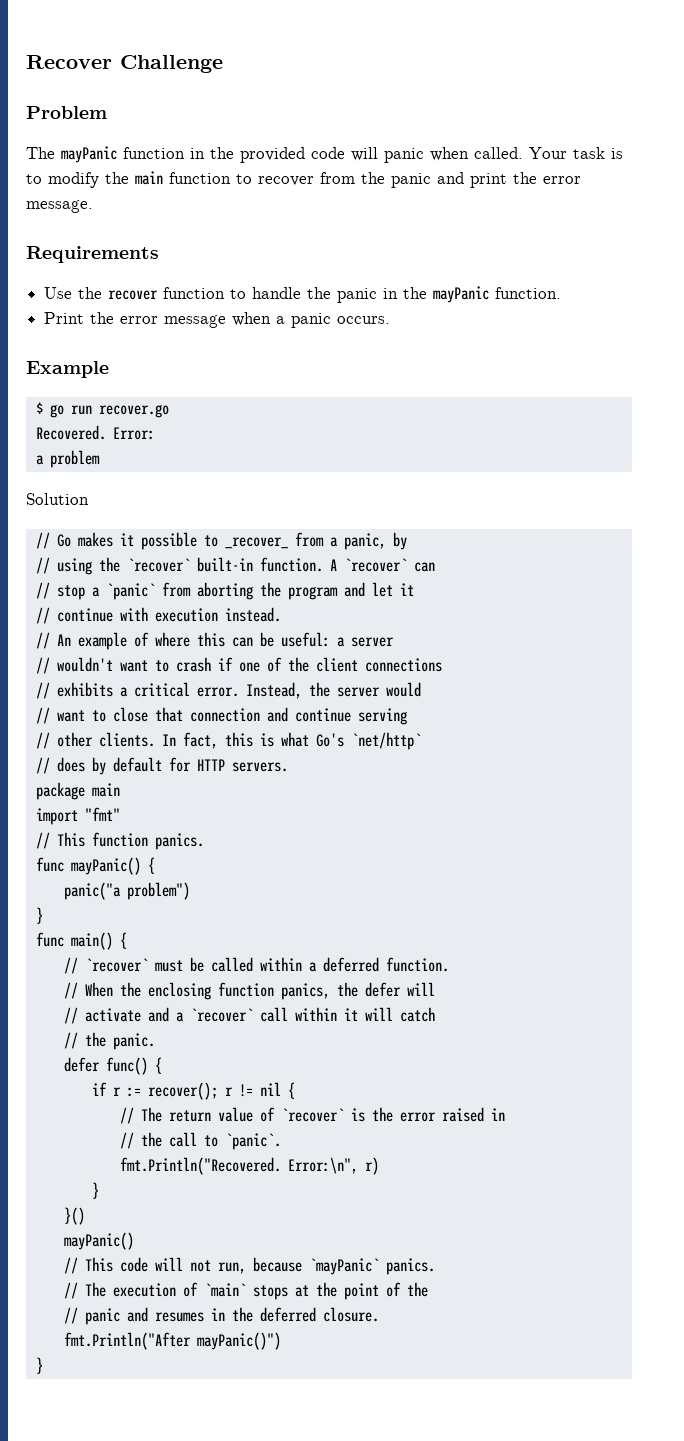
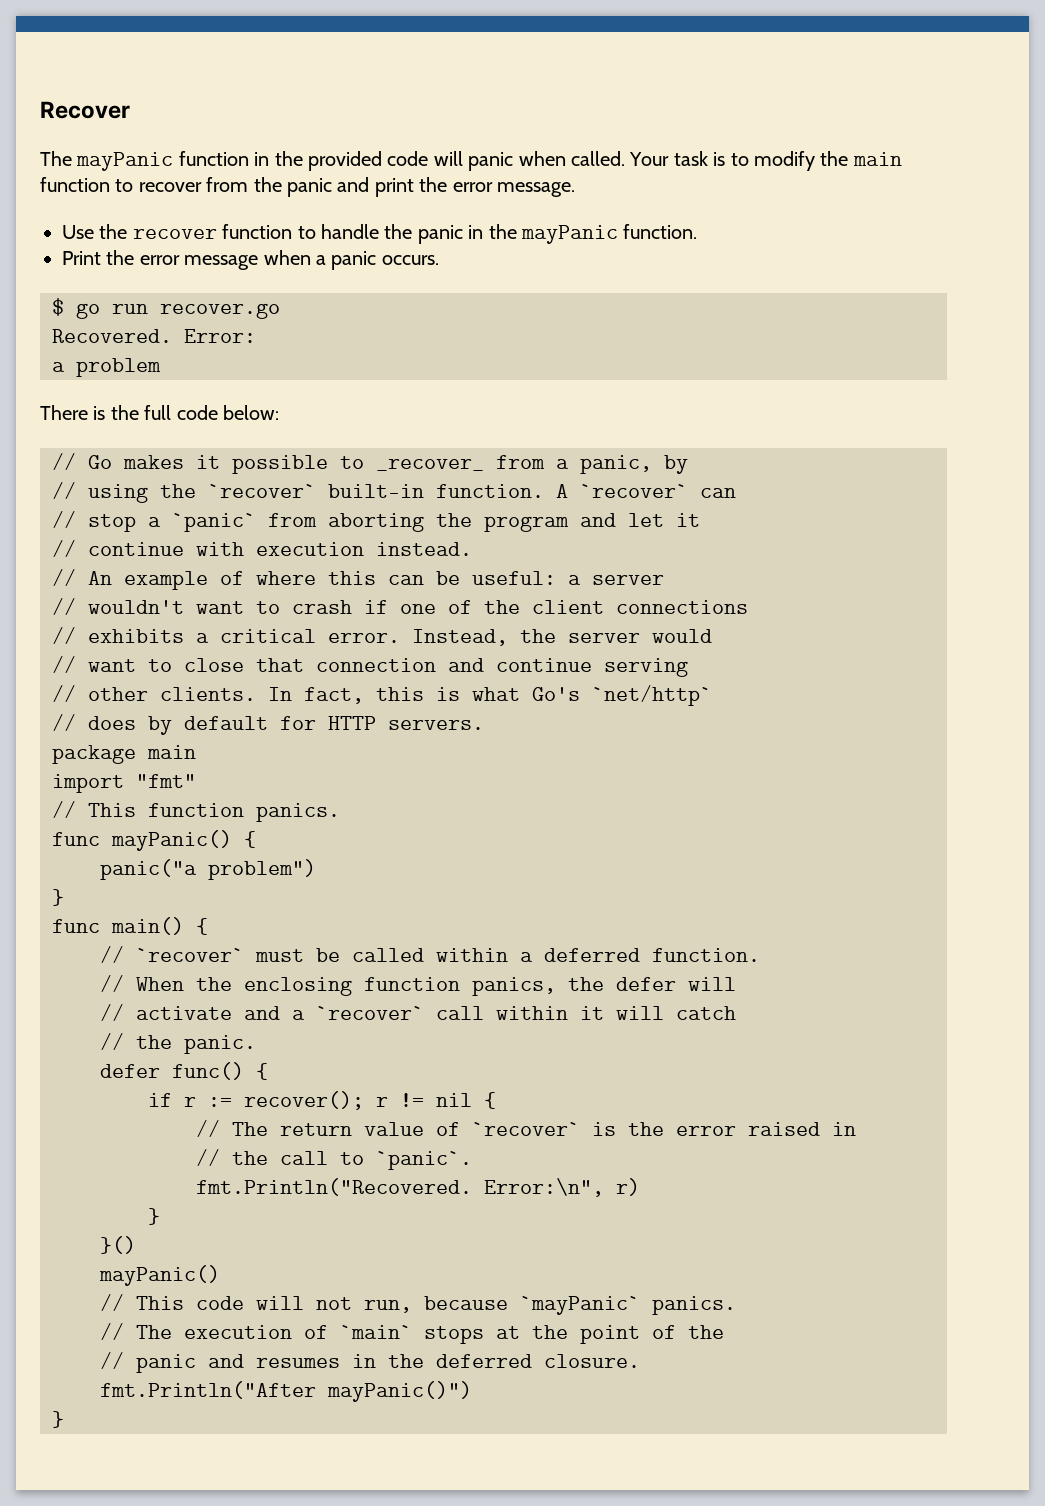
[120,55,223,73] [26,106,107,119] Challenge // Problem -> (130, 110) none
[26,246,159,263] // Requirements -> (575, 189) none
[26,361,109,378] // Example -> (439, 260) none
[26,493,89,505] Solution -> [40,405,279,420] There is the full code below:

